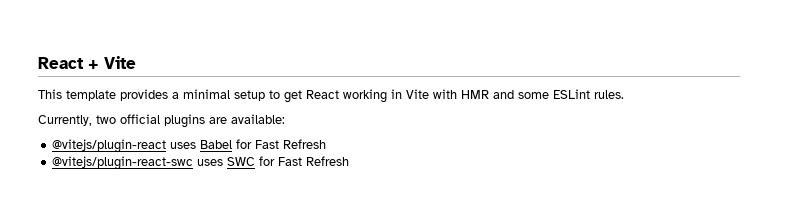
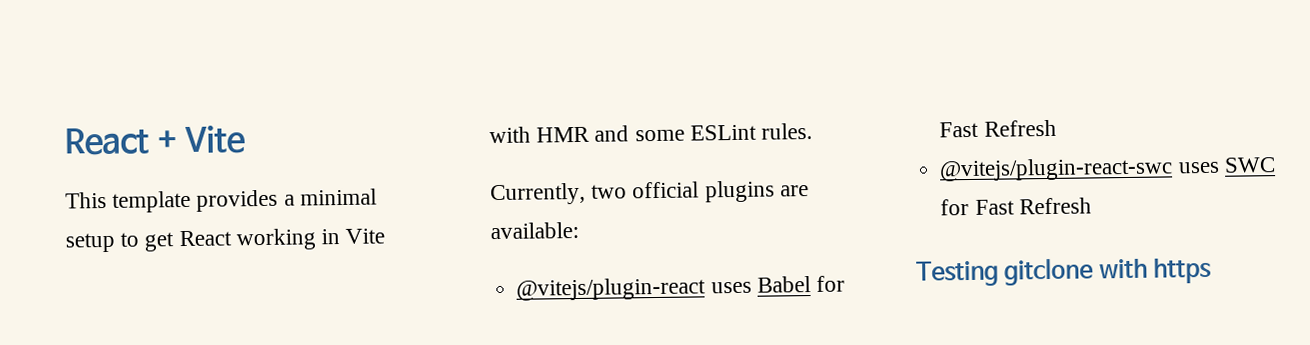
(350, 161) none -> [916,257,1213,287] // Testing gitclone with https

